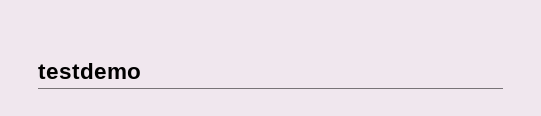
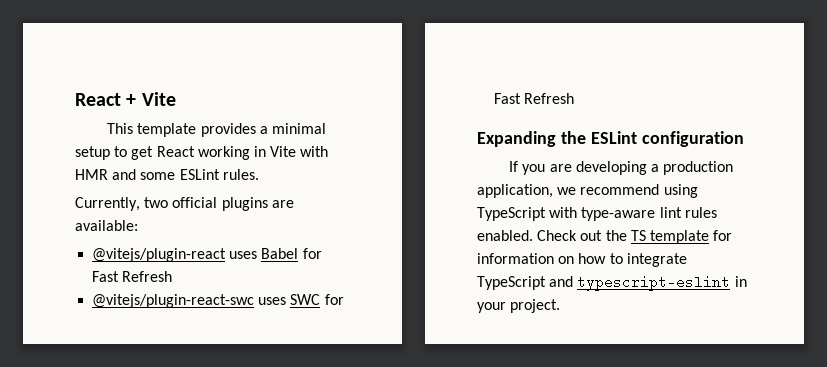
[38,63,141,79] testdemo -> [75,92,176,106] [107,123,326,137] [75,146,329,160] [75,169,259,180] [75,197,294,211] [75,220,138,231] [92,248,322,262] [92,271,173,282] [92,294,344,308] [494,93,575,104] [477,131,744,147] [509,161,734,175] [477,184,698,198] [477,207,717,221] [477,230,733,244] [477,253,687,267] [477,275,747,291] [477,299,561,313] React + Vite // This template provides a minimal setup to get React working in Vite with HMR and some ESLint rules. // Currently, two official plugins are available: // @vitejs/plugin-react uses Babel for Fast Refresh // @vitejs/plugin-react-swc uses SWC for Fast Refresh // Expanding the ESLint configuration // If you are developing a production application, we recommend using TypeScript with type-aware lint rules enabled. Check out the TS template for information on how to integrate TypeScript and typescript-eslint in your project.

